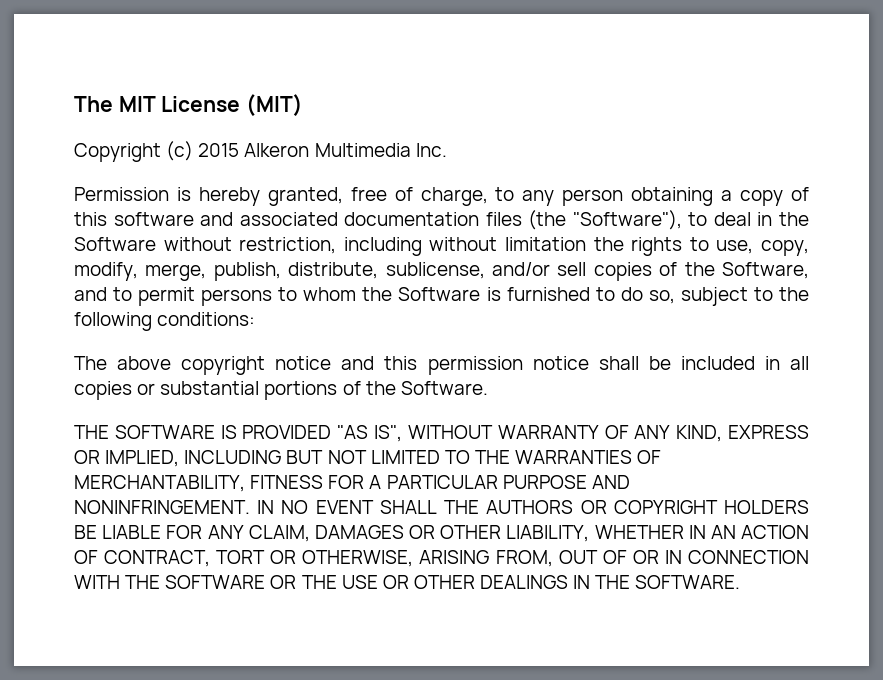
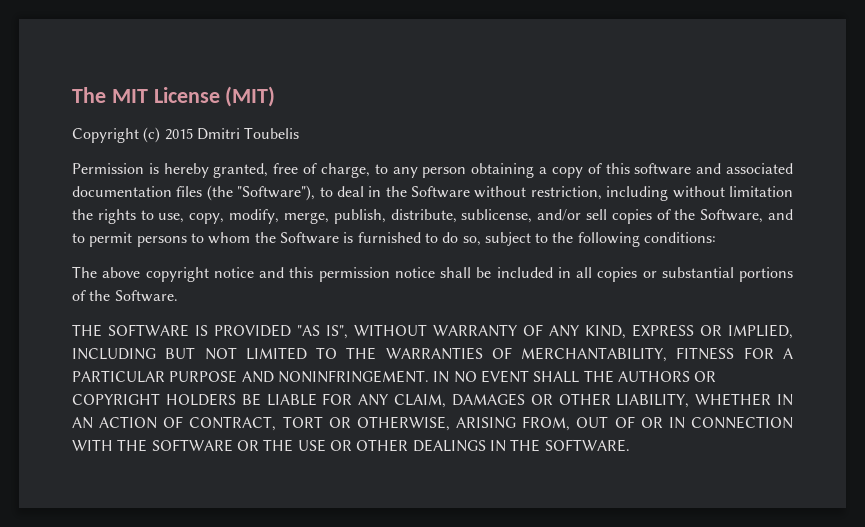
[244,143,447,157] Alkeron Multimedia Inc. -> [196,127,300,140] Dmitri Toubelis

